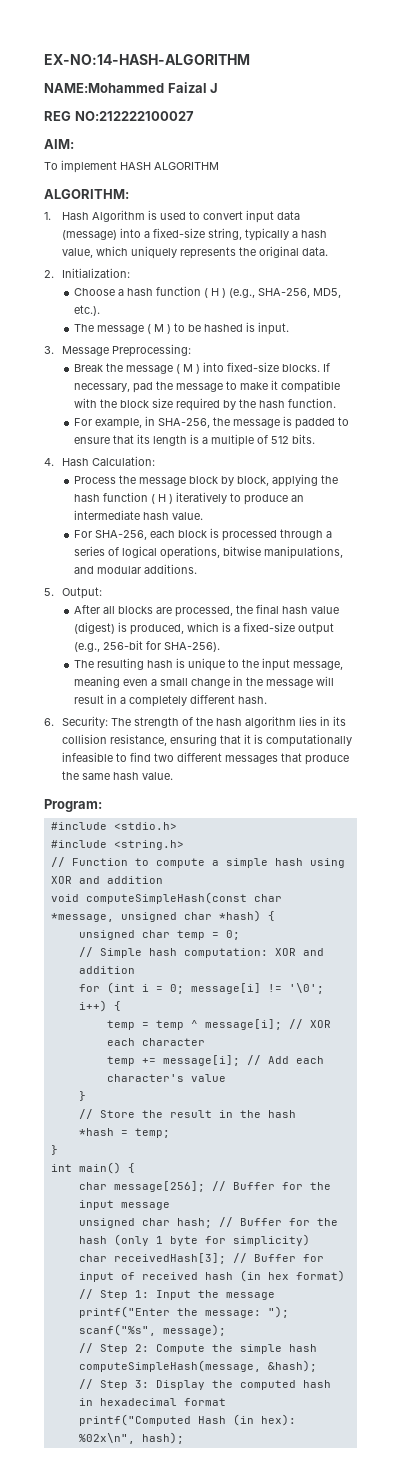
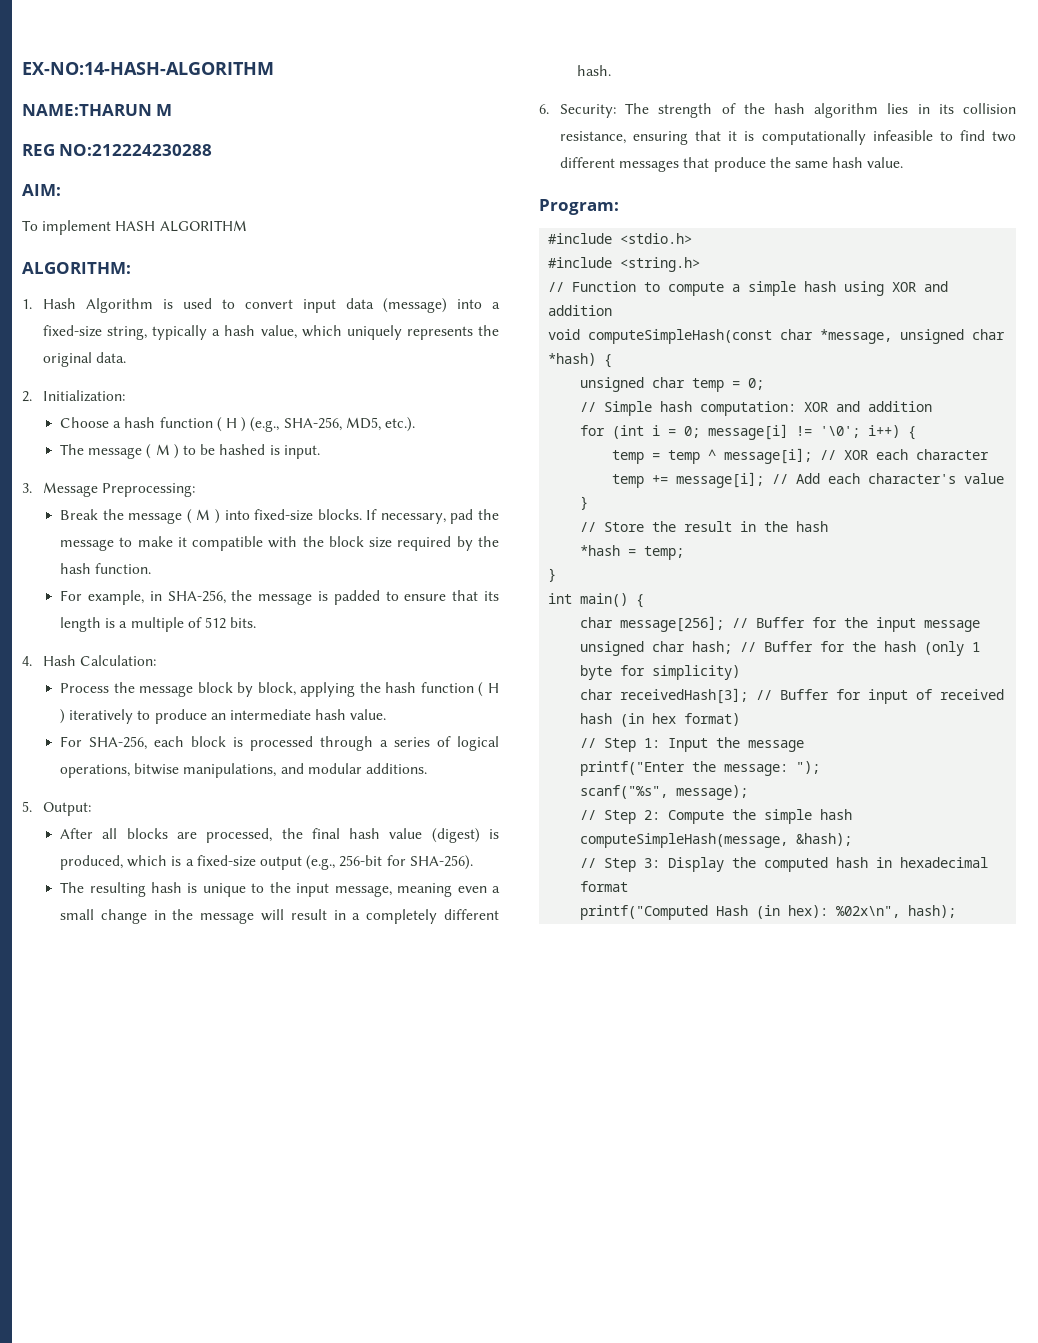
[44,82,219,93] NAME:Mohammed Faizal J -> [22,104,173,116] NAME:THARUN M
[74,111,194,121] NO:212222100027 -> [59,144,213,156] NO:212224230288

